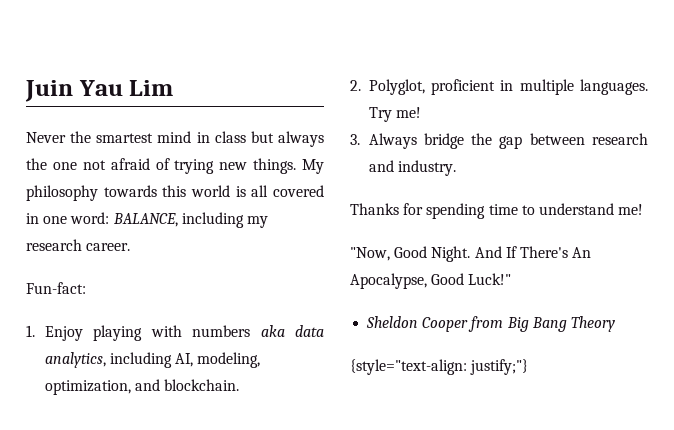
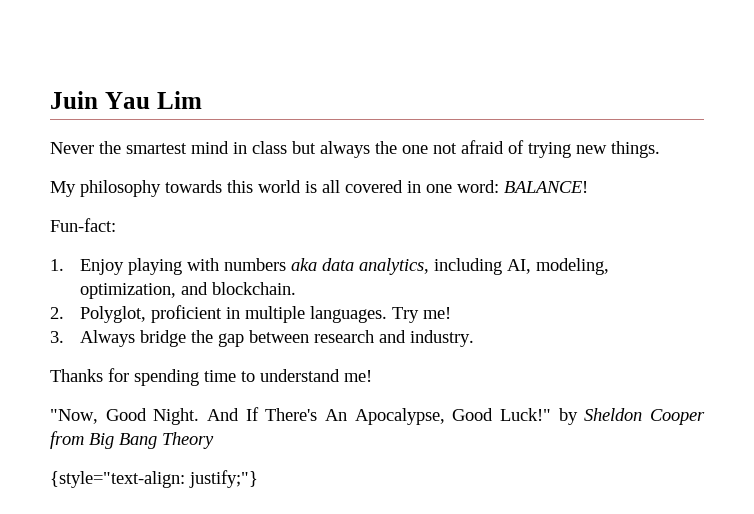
(297, 166) none -> (660, 149) //
[112,212,268,228] [26,239,131,251] BALANCE, including my research career. -> [504,181,588,193] BALANCE!
(512, 279) // -> [558,408,578,425] by

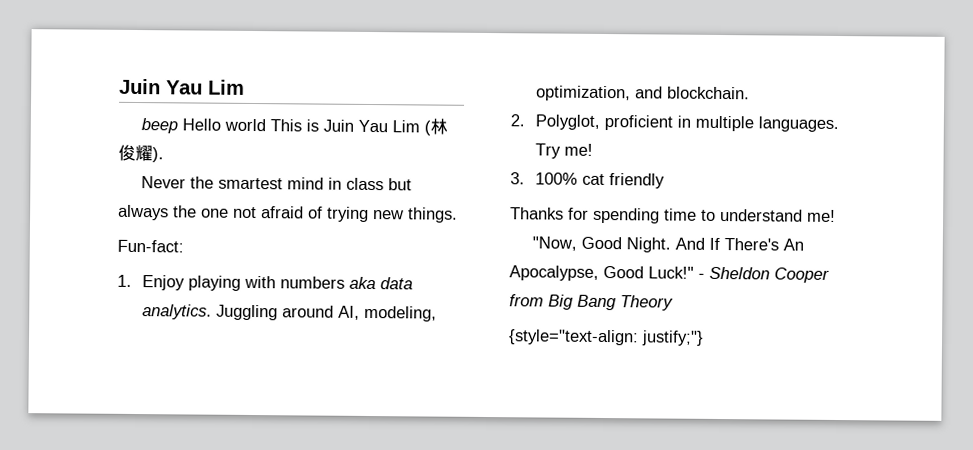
[50,91,202,109] Juin Yau Lim -> [119,78,245,95] [140,118,448,136] [118,144,164,163] Juin Yau Lim // beep Hello world This is Juin Yau Lim (林俊耀).
[50,180,588,197] // My philosophy towards this world is all covered in one word: BALANCE! -> (458, 215) none
[358,258,502,275] analytics, including -> [141,304,334,321] analytics. Juggling around
[79,330,474,347] Always bridge the gap between research and industry. -> [534,172,665,189] 100% cat friendly
[558,408,578,425] by -> [698,273,705,279] -

